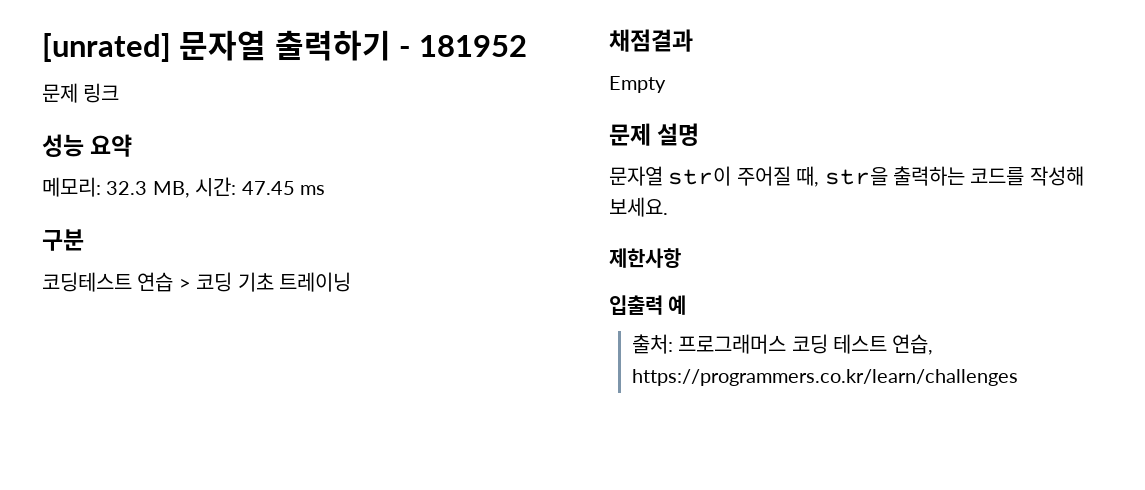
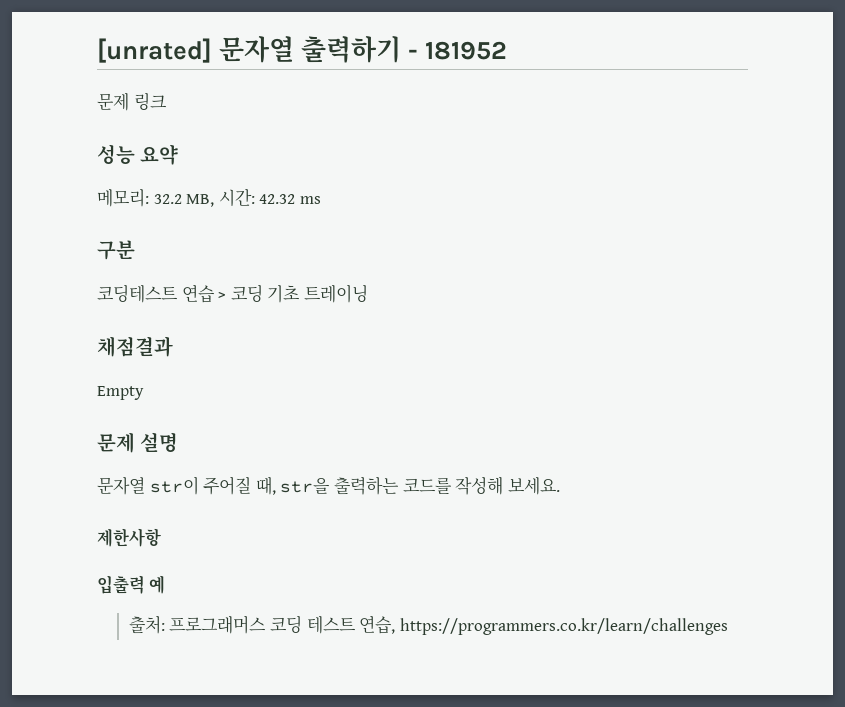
[106,181,148,195] 32.3 -> [153,194,182,204] 32.2
[241,181,295,195] 47.45 -> [259,194,296,204] 42.32

